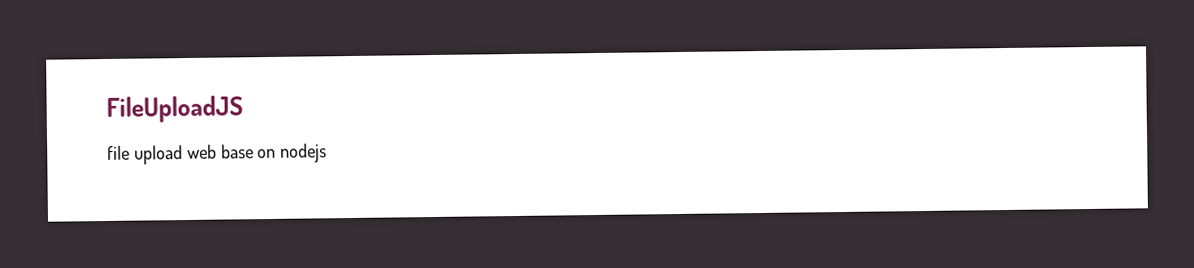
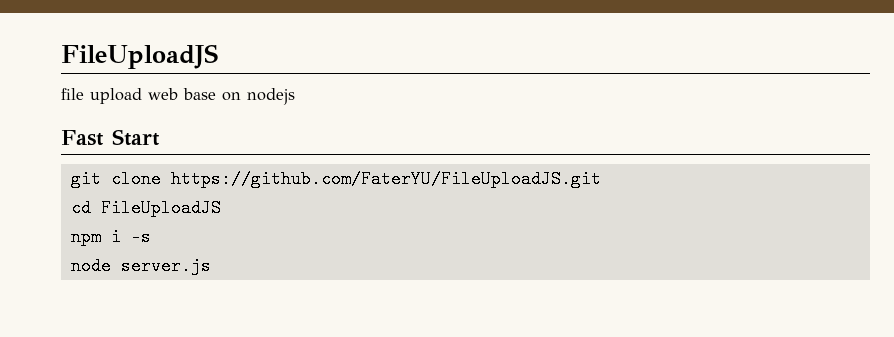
(328, 153) none -> [61,129,160,146] [70,170,601,188] [70,199,221,217] [70,228,151,246] [70,257,211,275] // Fast Start // git clone https://github.com/FaterYU/FileUploadJS.git // cd FileUploadJS // npm i -s // node server.js

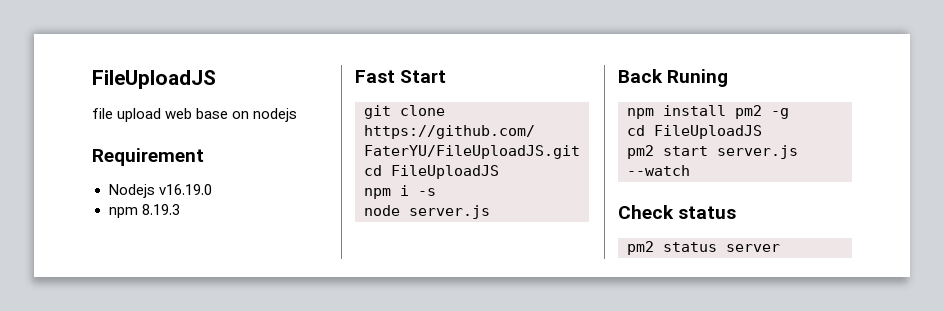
(295, 96) none -> [92,148,204,166] [108,184,212,198] [108,204,180,218] // Requirement // Nodejs v16.19.0 // npm 8.19.3
(211, 266) none -> [618,69,729,87] [627,105,789,119] [627,125,762,139] [627,145,798,159] [627,165,690,176] [618,205,737,219] [627,241,780,255] // Back Runing // npm install pm2 -g // cd FileUploadJS // pm2 start server.js --watch // Check status // pm2 status server

